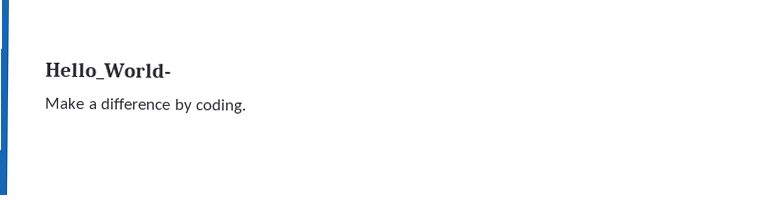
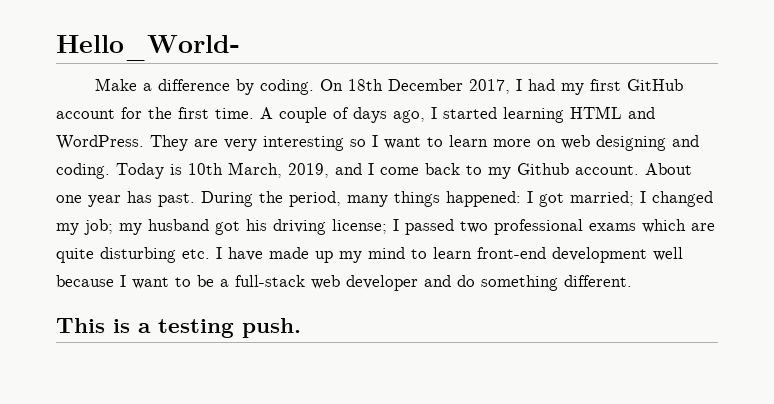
(248, 106) none -> [319,79,683,95] [56,106,655,123] [56,135,699,151] [56,162,692,179] [56,191,713,207] [56,219,715,235] [56,247,683,263] [56,275,632,291] [56,318,301,338] On 18th December 2017, I had my first GitHub account for the first time. A couple of days ago, I started learning HTML and WordPress. They are very interesting so I want to learn more on web designing and coding. Today is 10th March, 2019, and I come back to my Github account. About one year has past. During the period, many things happened: I got married; I changed my job; my husband got his driving license; I passed two professional exams which are quite disturbing etc. I have made up my mind to learn front-end development well because I want to be a full-stack web developer and do something different. // This is a testing push.

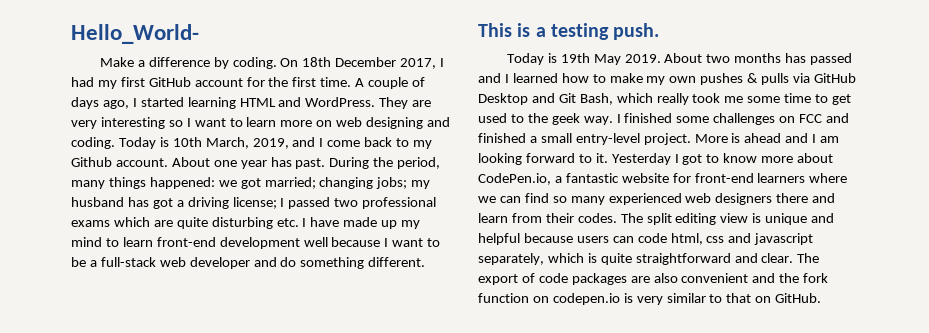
[527,191,533,203] I -> [218,180,237,187] we
[640,191,713,207] [56,219,267,235] I changed my job; my husband got his -> [319,177,431,189] [71,197,184,209] changing jobs; my husband has got a
(301, 328) none -> [506,53,853,65] [478,73,856,85] [478,93,852,105] [478,113,850,125] [478,133,840,145] [478,153,834,165] [478,173,848,185] [478,193,836,205] [478,213,835,225] [478,233,814,245] [478,253,820,265] [478,273,829,285] [478,293,822,305] // Today is 19th May 2019. About two months has passed and I learned how to make my own pushes & pulls via GitHub Desktop and Git Bash, which really took me some time to get used to the geek way. I finished some challenges on FCC and finished a small entry-level project. More is ahead and I am looking forward to it. Yesterday I got to know more about CodePen.io, a fantastic website for front-end learners where we can find so many experienced web designers there and learn from their codes. The split editing view is unique and helpful because users can code html, css and javascript separately, which is quite straightforward and clear. The export of code packages are also convenient and the fork function on codepen.io is very similar to that on GitHub.

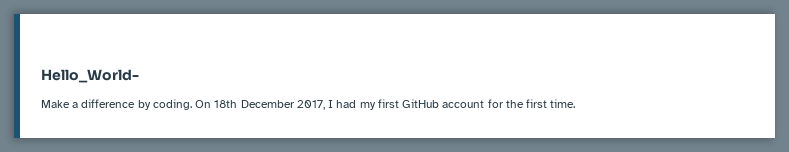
[355,77,426,89] [71,97,432,109] [71,117,451,129] [71,137,433,149] [71,157,441,169] [71,177,431,189] [71,197,437,209] [71,217,421,229] [71,237,441,249] [71,257,426,269] [478,23,660,40] [506,53,853,65] [478,73,856,85] [478,93,852,105] [478,113,850,125] [478,133,840,145] [478,153,834,165] [478,173,848,185] [478,193,836,205] [478,213,835,225] [478,233,814,245] [478,253,820,265] [478,273,829,285] [478,293,822,305] A couple of days ago, I started learning HTML and WordPress. They are very interesting so I want to learn more on web designing and coding. Today is 10th March, 2019, and I come back to my Github account. About one year has past. During the period, many things happened: we got married; changing jobs; my husband has got a driving license; I passed two professional exams which are quite disturbing etc. I have made up my mind to learn front-end development well because I want to be a full-stack web developer and do something different. // This is a testing push. // Today is 19th May 2019. About two months has passed and I learned how to make my own pushes & pulls via GitHub Desktop and Git Bash, which really took me some time to get used to the geek way. I finished some challenges on FCC and finished a small entry-level project. More is ahead and I am looking forward to it. Yesterday I got to know more about CodePen.io, a fantastic website for front-end learners where we can find so many experienced web designers there and learn from their codes. The split editing view is unique and helpful because users can code html, css and javascript separately, which is quite straightforward and clear. The export of code packages are also convenient and the fork function on codepen.io is very similar to that on GitHub. -> (576, 103) none

